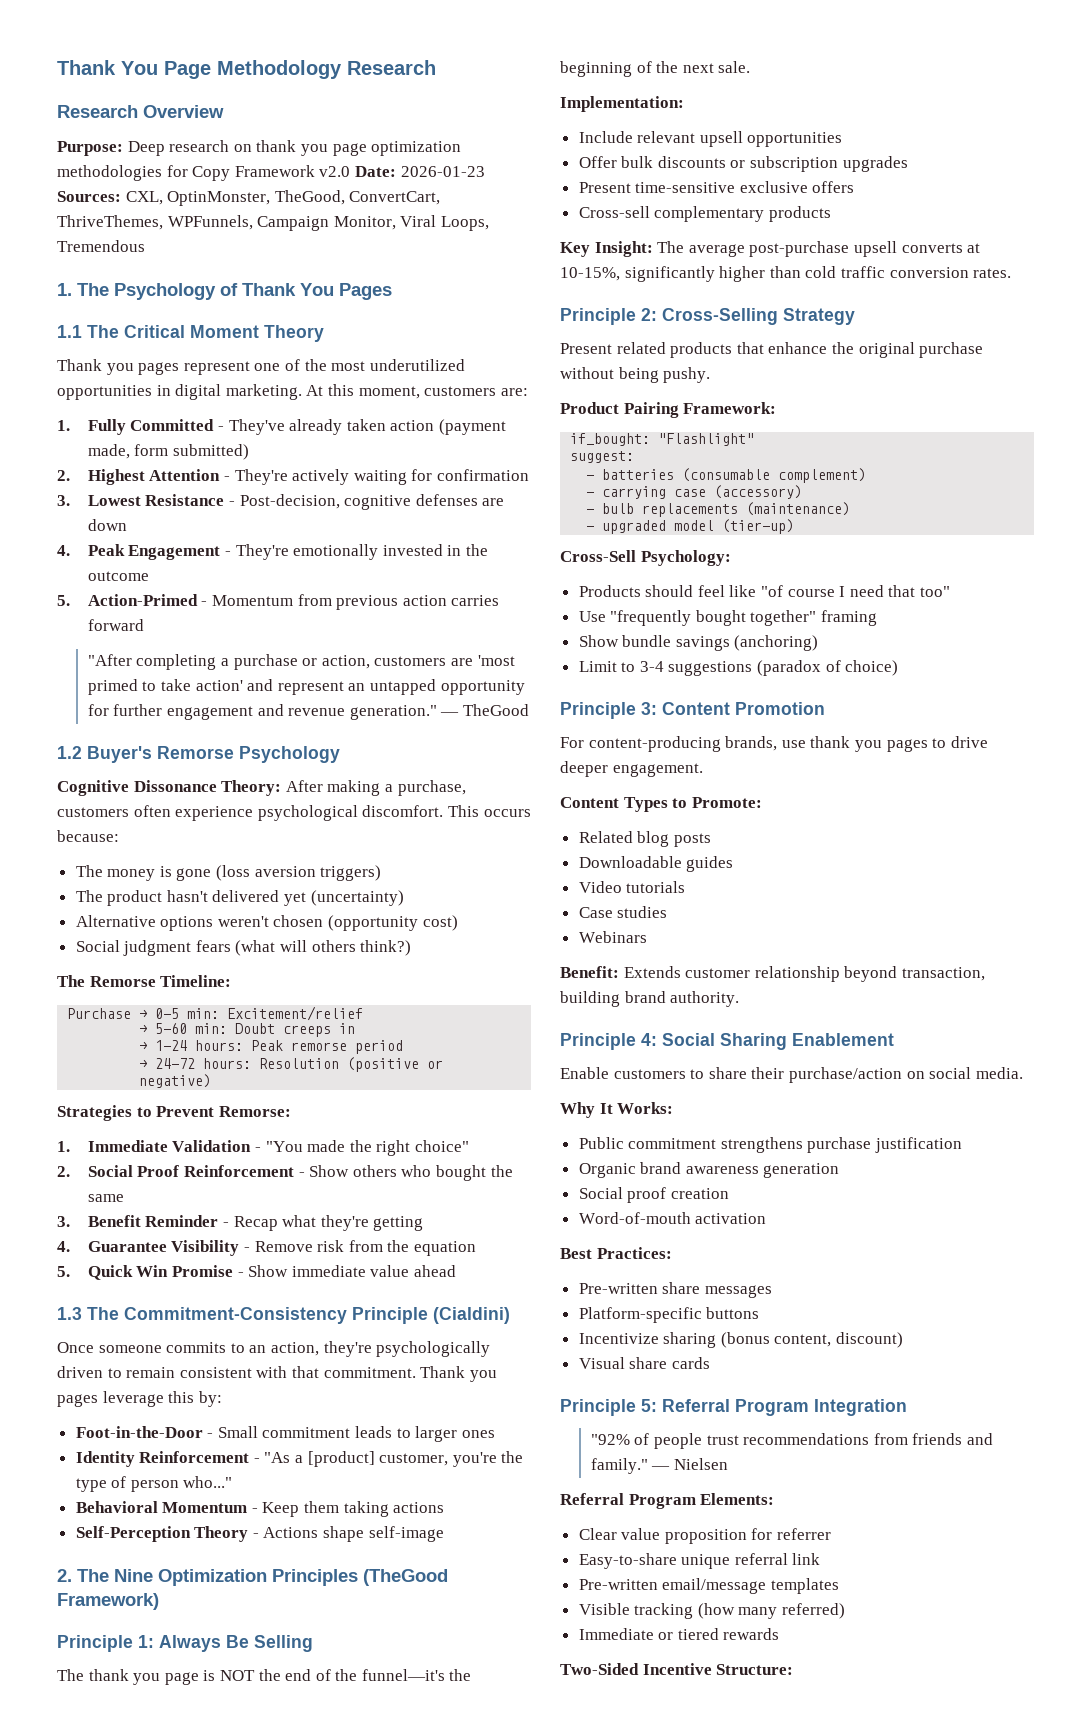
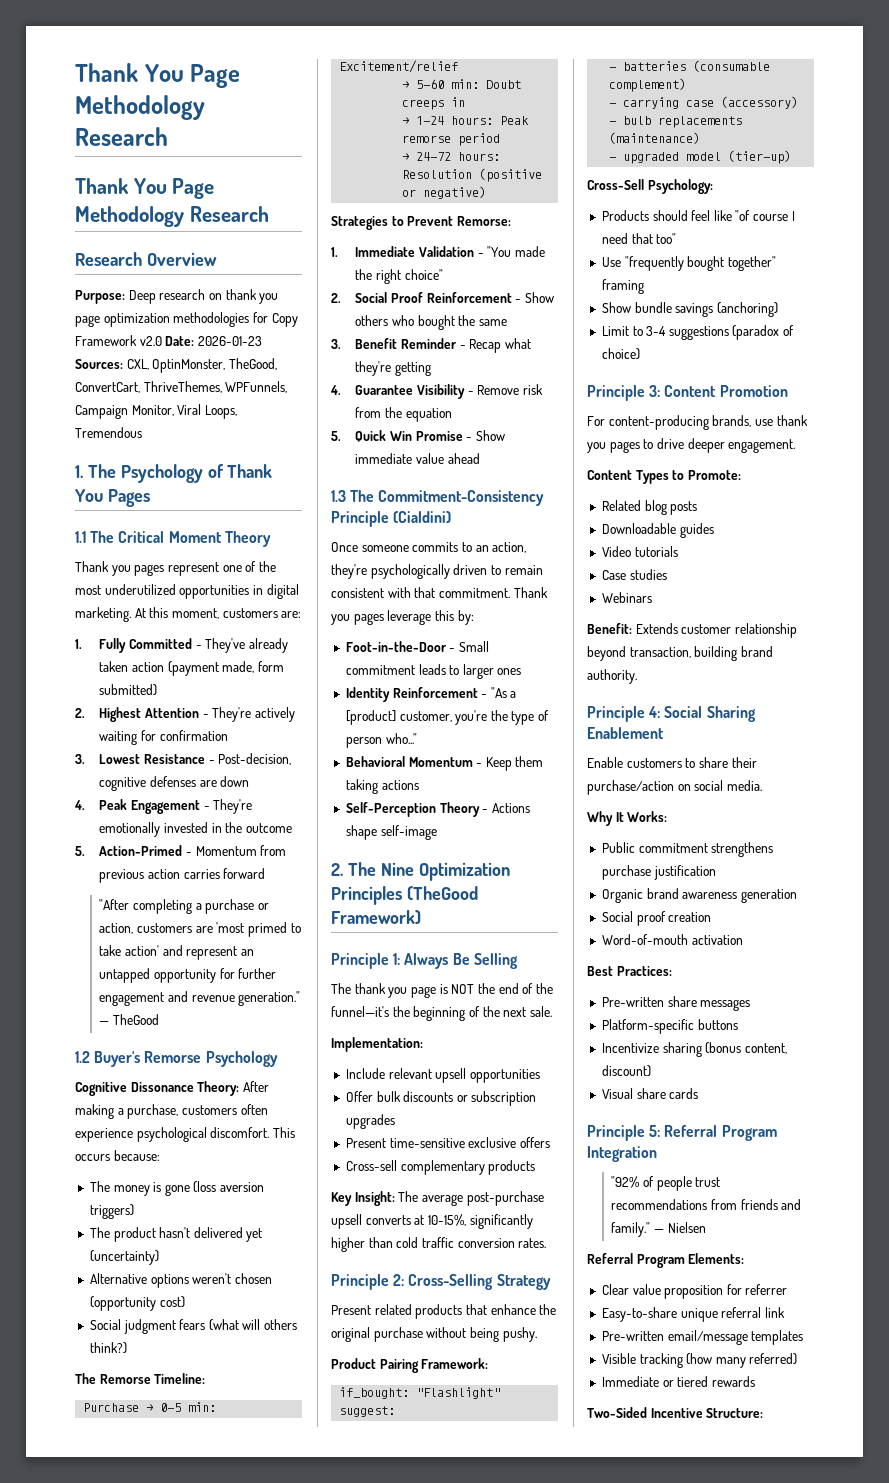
[57,60,436,79] Thank You Page Methodology Research -> [75,63,241,88] [75,95,205,120] [75,127,168,146] [75,178,215,199] [75,206,269,227] Thank You Page Methodology Research // Thank You Page Methodology Research

